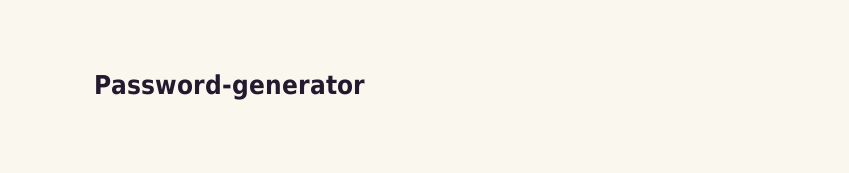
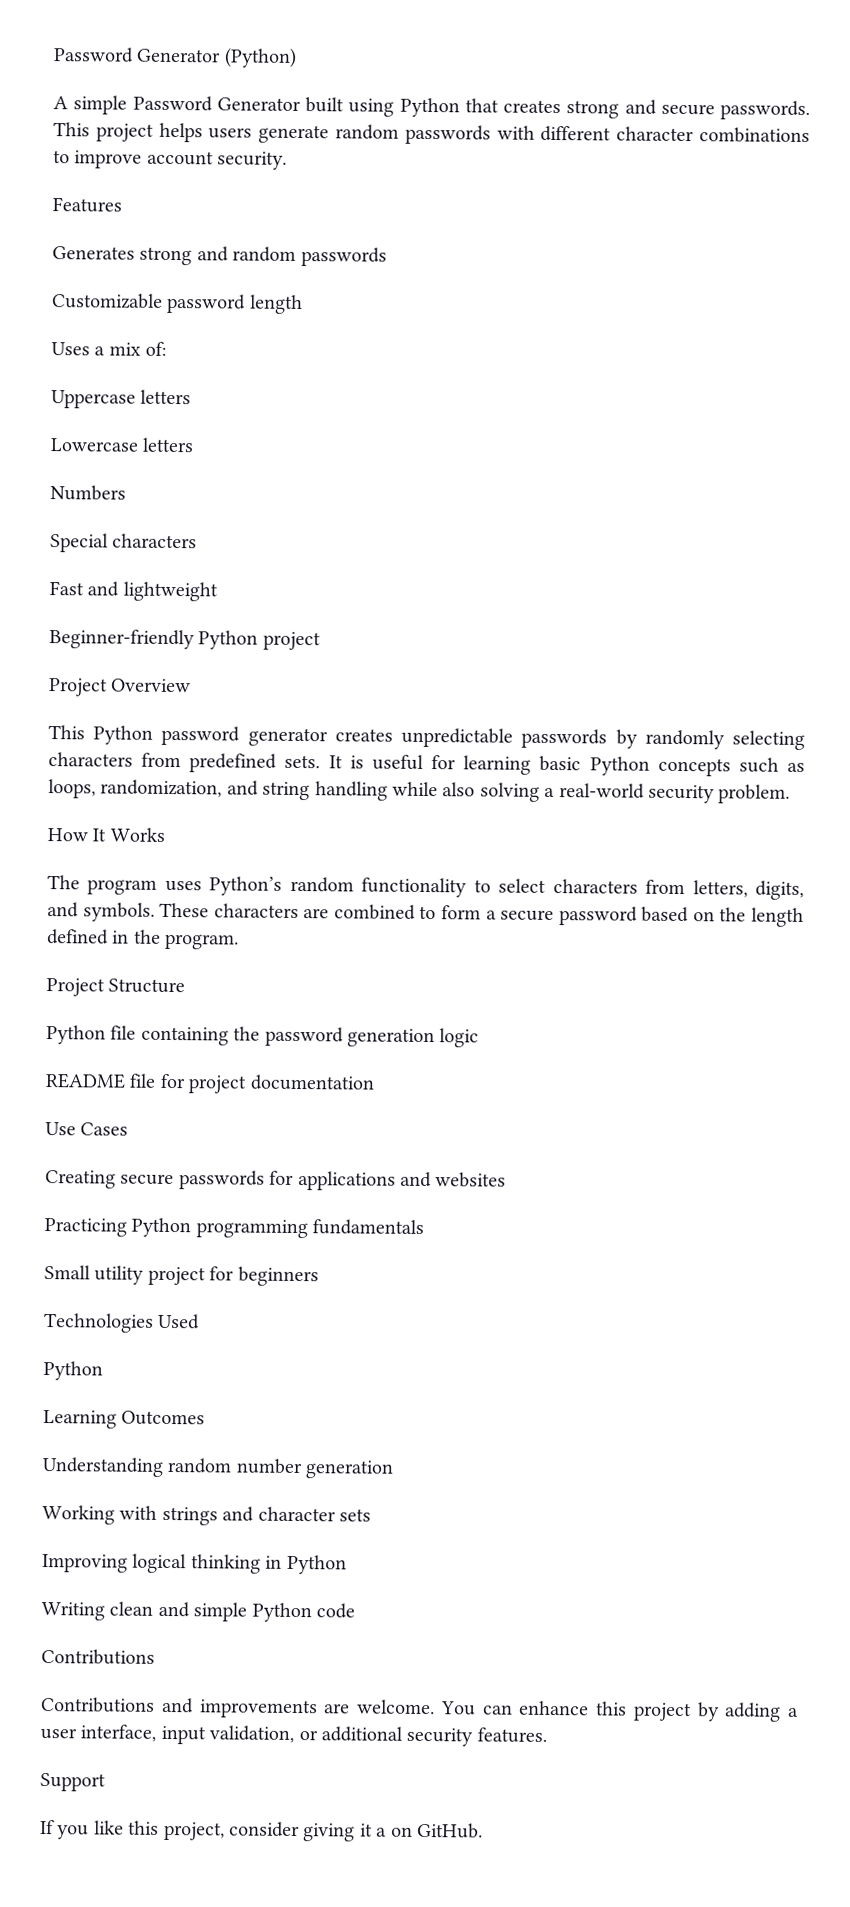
[94,74,365,100] Password-generator -> [53,47,297,68] [53,95,810,120] [53,122,810,145] [53,150,288,170] [52,197,122,213] [52,246,387,267] [52,293,303,315] [51,341,168,356] [51,389,192,409] [50,437,195,453] [50,485,126,501] [50,533,198,553] [49,581,218,602] [49,629,321,651] [49,678,192,697] [48,725,805,750] [48,752,805,777] [48,779,791,804] [47,827,165,842] [47,875,805,900] [47,902,804,927] [47,929,240,950] [46,978,186,997] [46,1025,480,1048] [45,1073,375,1094] [45,1122,129,1136] [45,1170,507,1191] [44,1217,425,1239] [44,1265,319,1287] [44,1313,201,1333] [43,1361,103,1381] [43,1410,206,1429] [42,1457,395,1479] [42,1505,371,1526] [42,1553,347,1575] [41,1601,355,1623] [41,1649,155,1665] [41,1697,799,1722] [40,1724,547,1747] [40,1773,106,1792] [40,1820,483,1842] Password Generator (Python) // A simple Password Generator built using Python that creates strong and secure passwords. This project helps users generate random passwords with different character combinations to improve account security. // Features // Generates strong and random passwords // Customizable password length // Uses a mix of: // Uppercase letters // Lowercase letters // Numbers // Special characters // Fast and lightweight // Beginner-friendly Python project // Project Overview // This Python password generator creates unpredictable passwords by randomly selecting characters from predefined sets. It is useful for learning basic Python concepts such as loops, randomization, and string handling while also solving a real-world security problem. // How It Works // The program uses Python’s random functionality to select characters from letters, digits, and symbols. These characters are combined to form a secure password based on the length defined in the program. // Project Structure // Python file containing the password generation logic // README file for project documentation // Use Cases // Creating secure passwords for applications and websites // Practicing Python programming fundamentals // Small utility project for beginners // Technologies Used // Python // Learning Outcomes // Understanding random number generation // Working with strings and character sets // Improving logical thinking in Python // Writing clean and simple Python code // Contributions // Contributions and improvements are welcome. You can enhance this project by adding a user interface, input validation, or additional security features. // Support // If you like this project, consider giving it a on GitHub.

